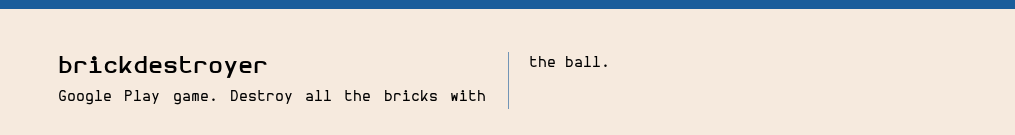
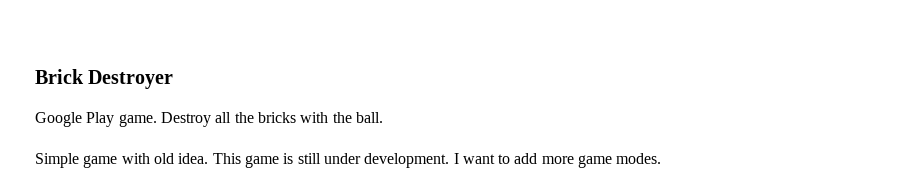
[58,56,268,78] brickdestroyer -> [35,69,174,89] Brick Destroyer
(610, 61) none -> [35,153,662,168] // Simple game with old idea. This game is still under development. I want to add more game modes.

